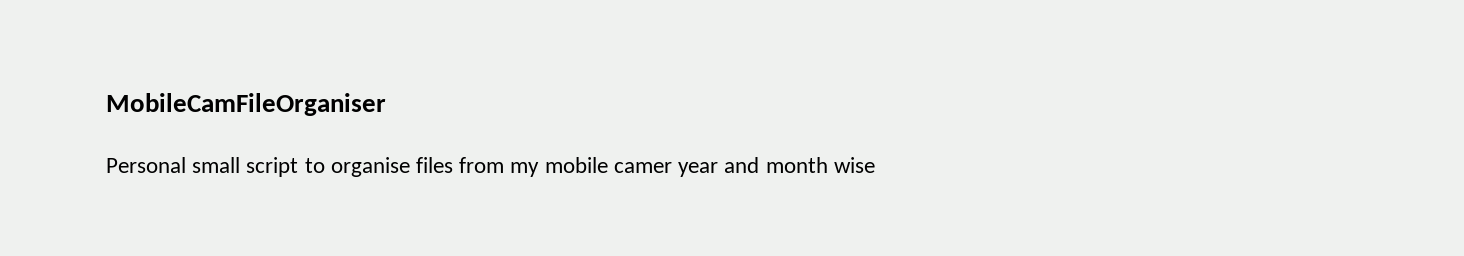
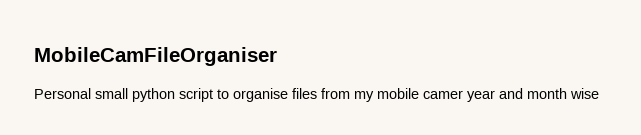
(241, 165) none -> [132,88,175,102] python

